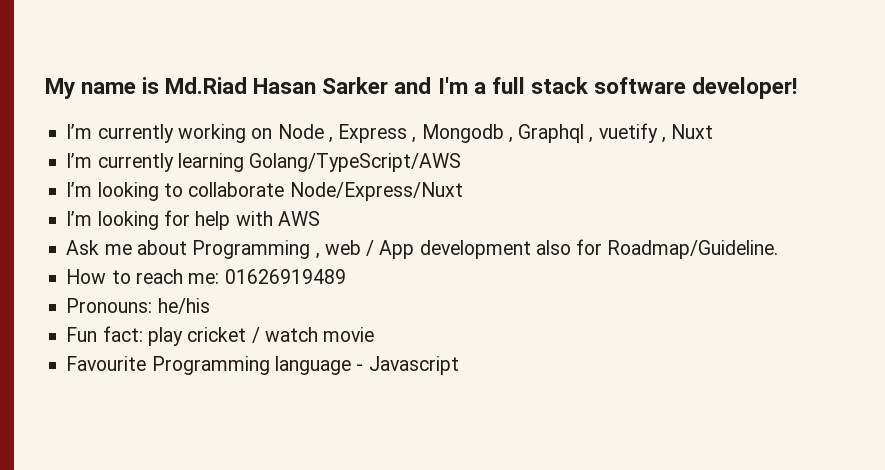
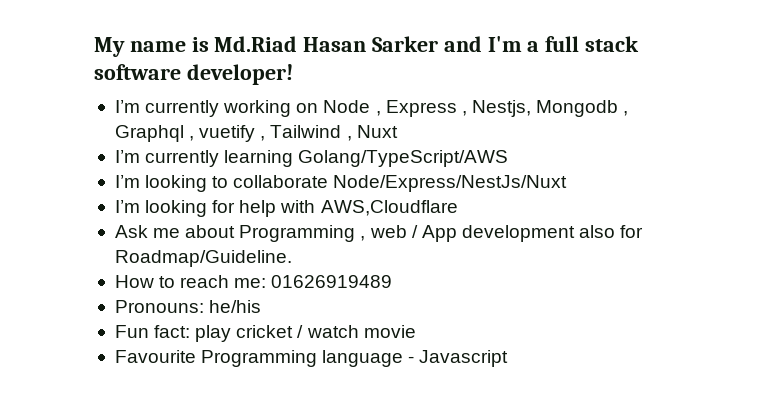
(417, 140) none -> [471,100,531,117] Nestjs,
(666, 140) none -> [270,125,352,141] Tailwind ,
[289,182,463,201] Node/Express/Nuxt -> [333,175,568,192] Node/Express/NestJs/Nuxt
[277,211,320,226] AWS -> [320,200,458,216] AWS,Cloudflare

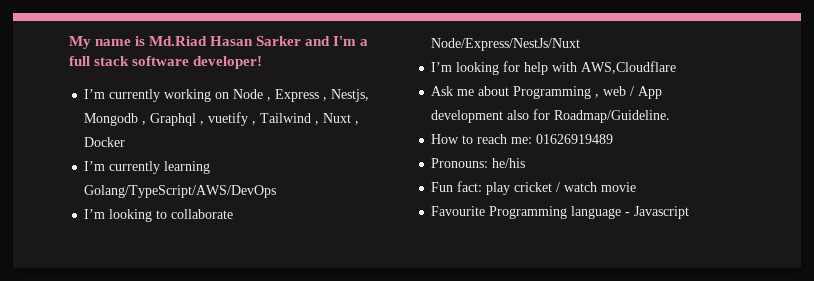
(398, 131) none -> [355,121,360,125] [84,137,126,147] , Docker
[298,150,509,167] Golang/TypeScript/AWS -> [84,185,277,198] Golang/TypeScript/AWS/DevOps

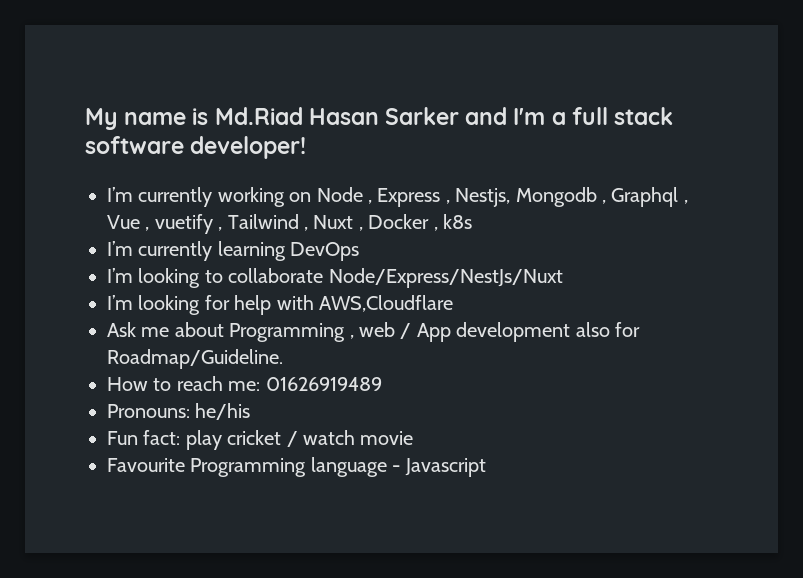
(205, 123) none -> [107,215,150,231] Vue ,
(126, 142) none -> [433,214,472,231] , k8s
[84,185,277,198] Golang/TypeScript/AWS/DevOps -> [290,242,360,261] DevOps

